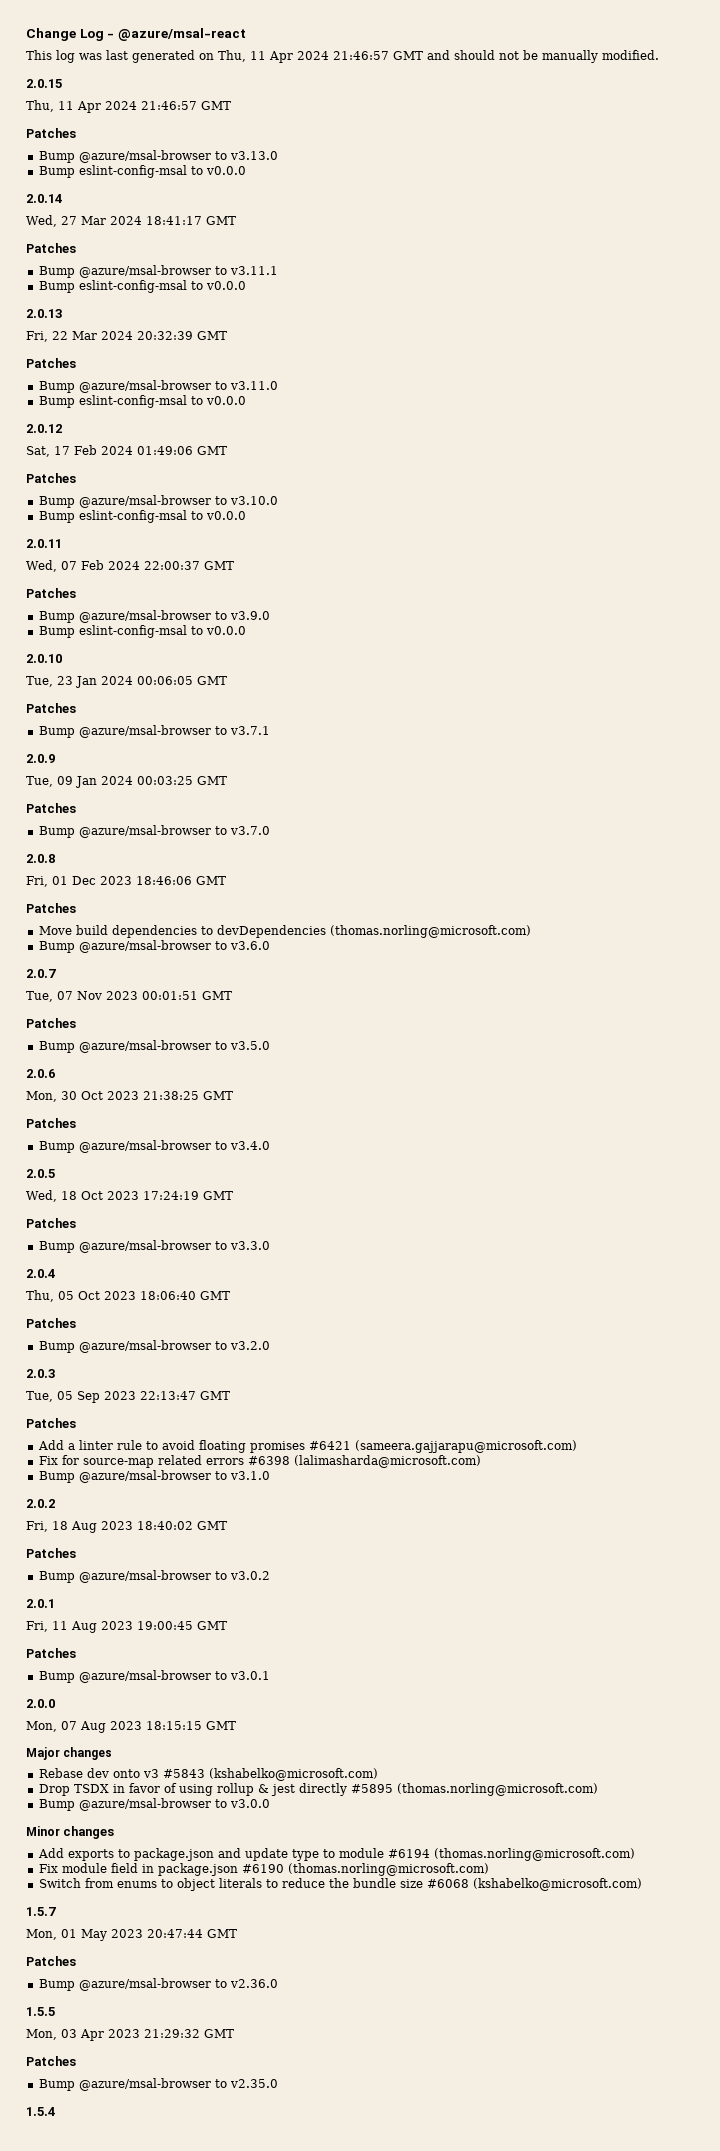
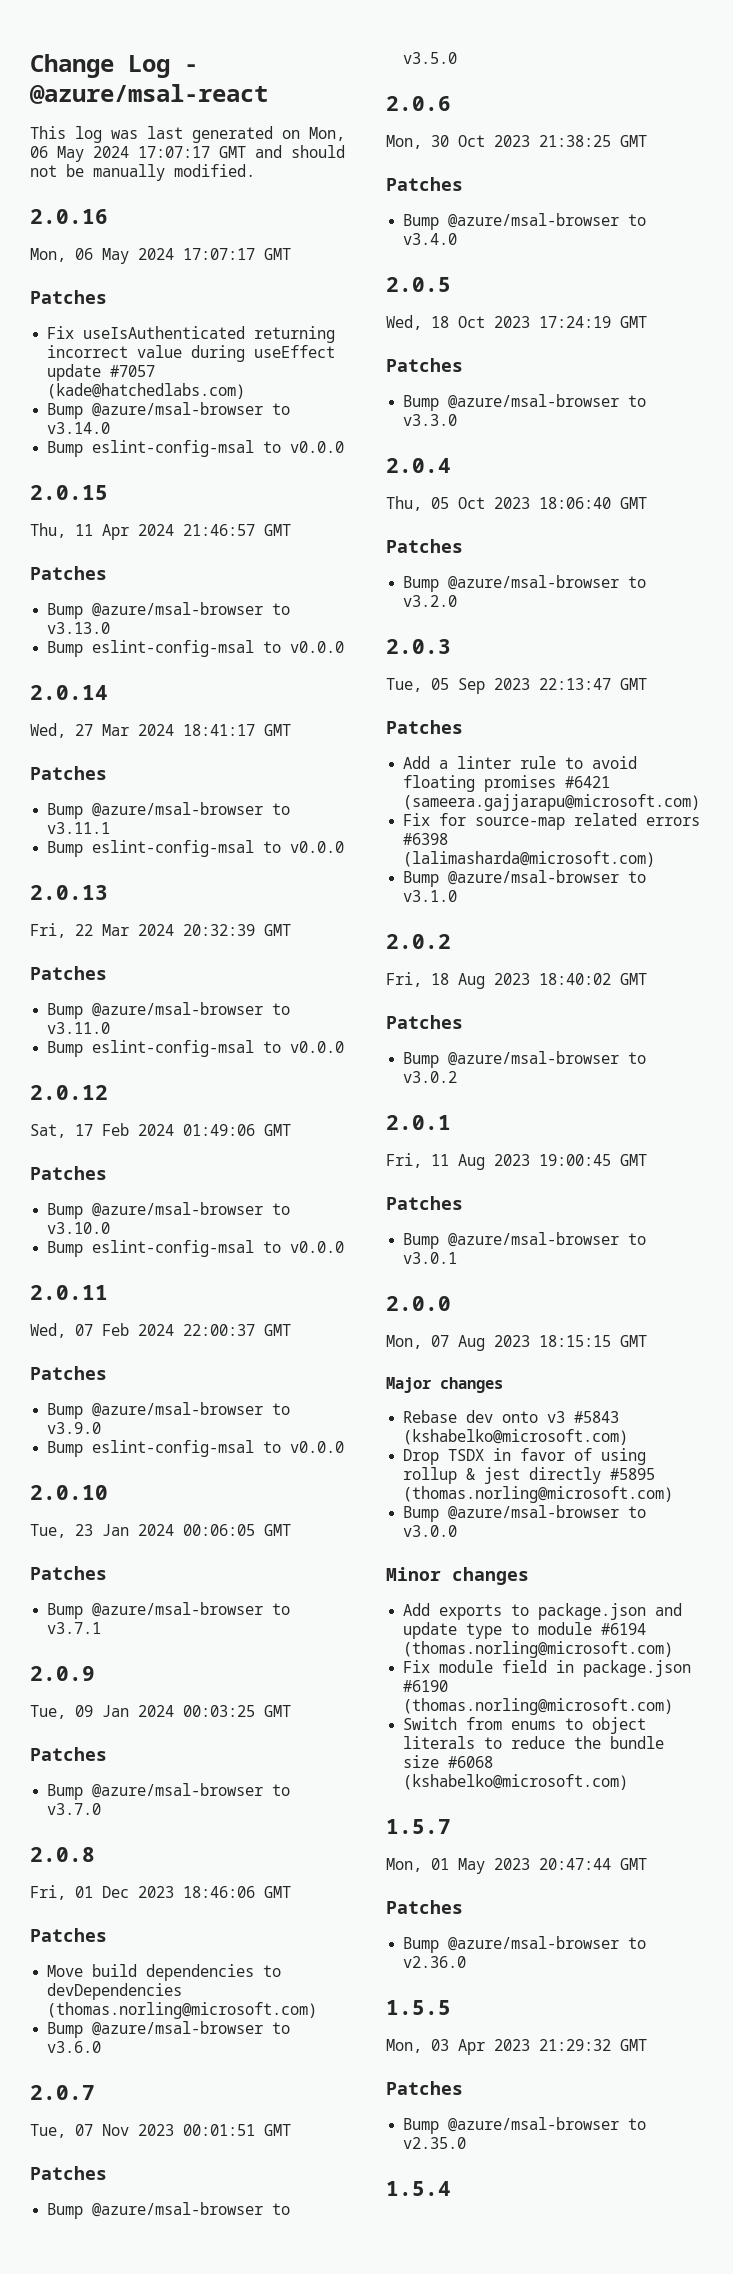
[218,50,389,63] Thu, 11 Apr 2024 21:46:57 -> [309,127,345,141] [30,146,210,162] Mon, 06 May 2024 17:07:17
(659, 55) none -> [30,209,108,224] [30,248,291,264] [30,290,107,304] [47,326,336,343] [47,345,336,362] [47,364,156,381] [47,383,246,399] [47,402,291,419] [47,422,111,434] [47,440,345,457] // 2.0.16 // Mon, 06 May 2024 17:07:17 GMT // Patches // Fix useIsAuthenticated returning incorrect value during useEffect update #7057 (kade@hatchedlabs.com) // Bump @azure/msal-browser to v3.14.0 // Bump eslint-config-msal to v0.0.0

